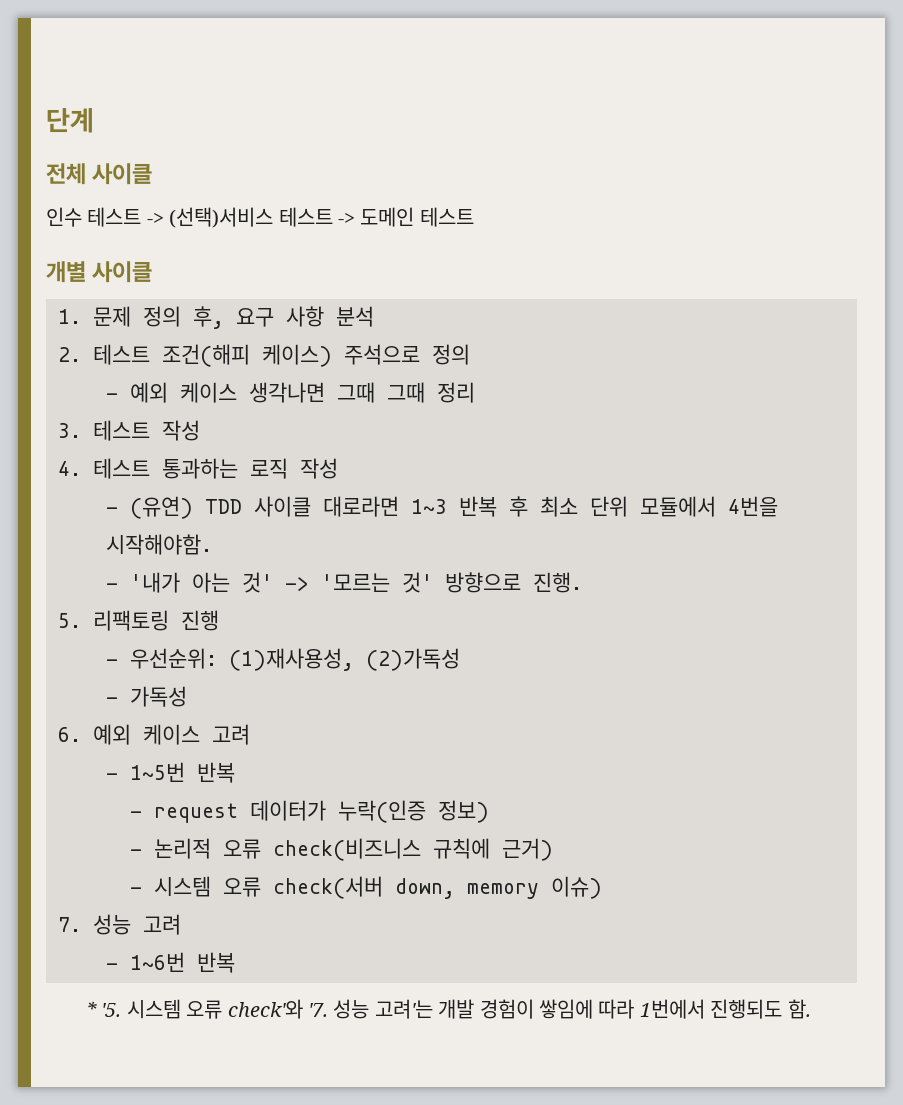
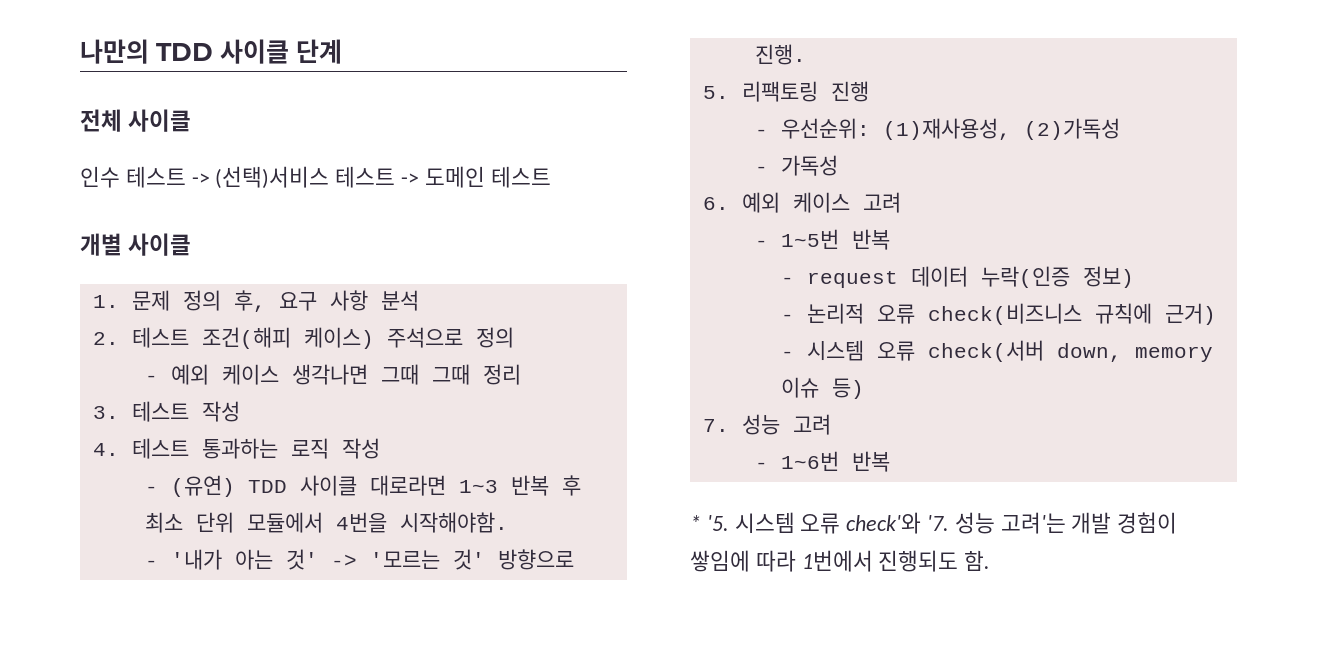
(46, 120) none -> [80,39,289,64] 나만의 TDD 사이클
[250,800,326,821] 데이터가 -> [910,266,968,287] 데이터
[551,876,602,899] 이슈) -> [780,377,864,399] 이슈 등)

